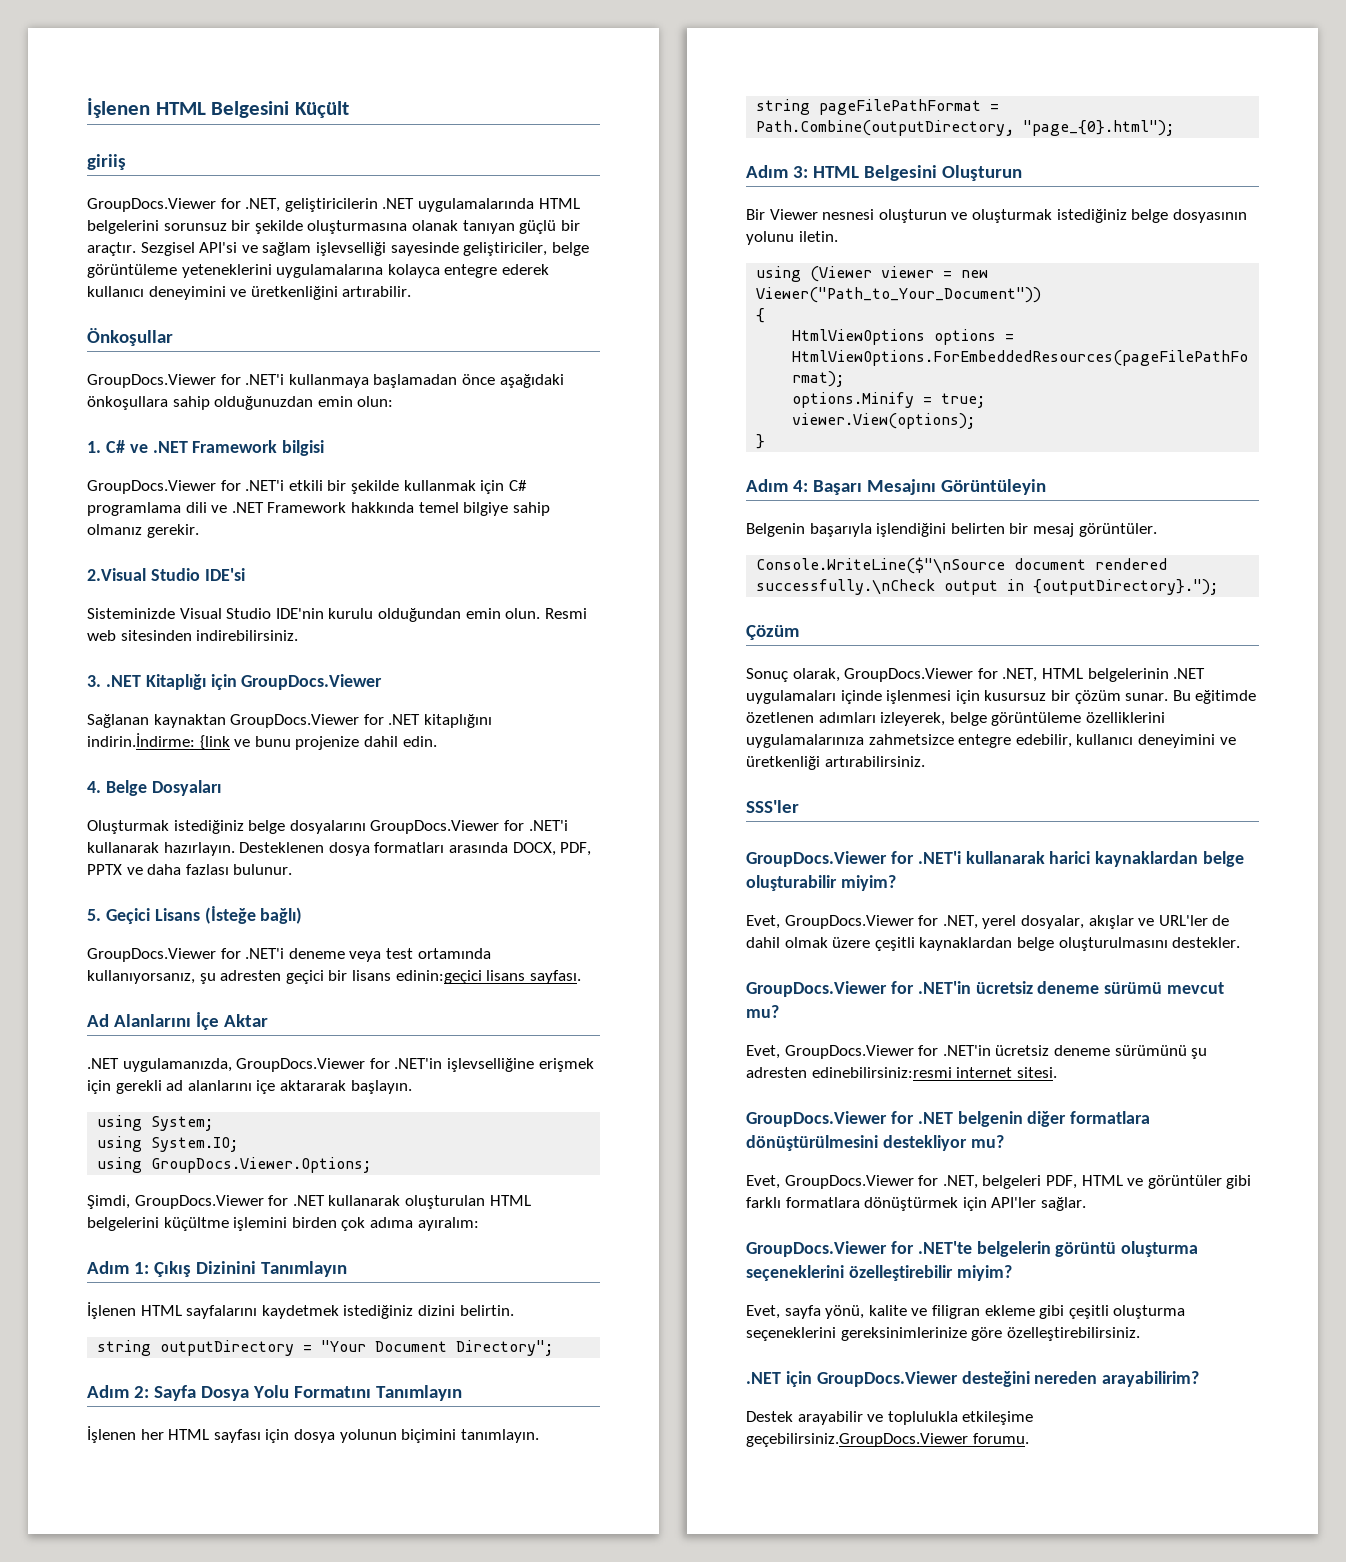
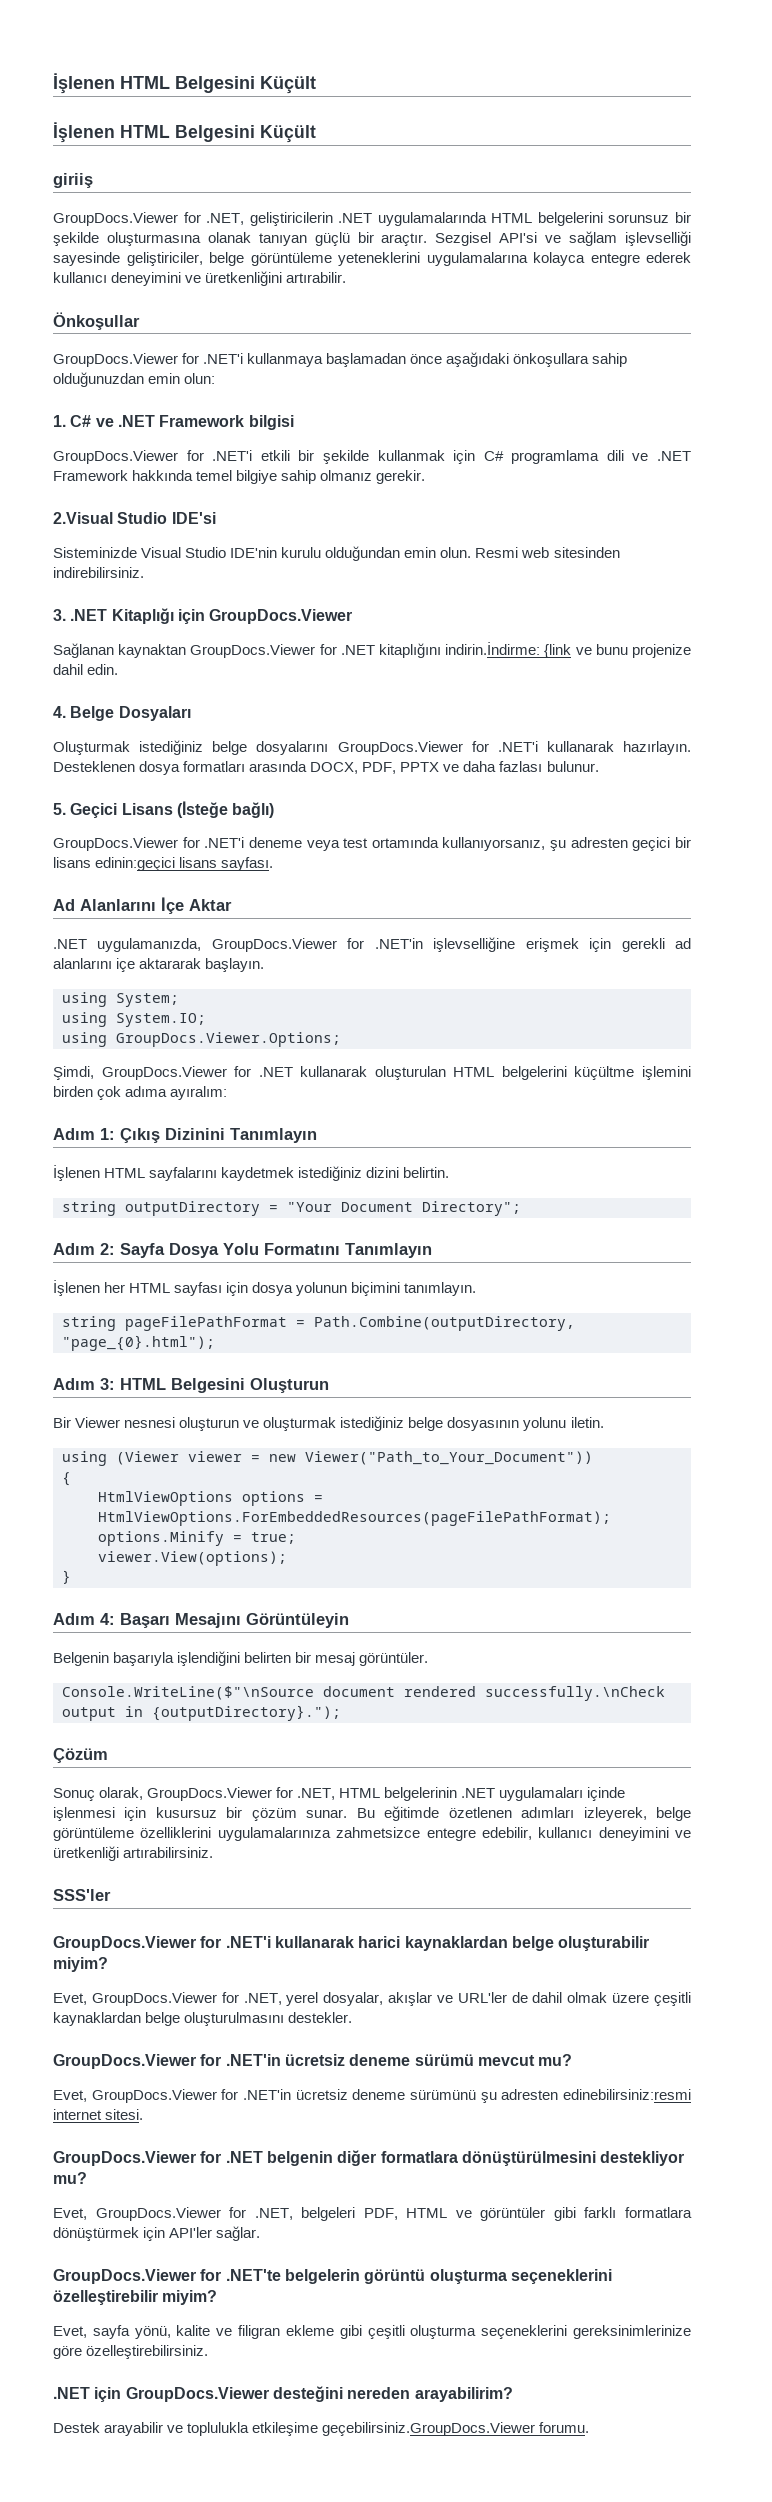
[87,98,349,118] İşlenen HTML Belgesini Küçült -> [53,73,316,94] [53,122,316,143] İşlenen HTML Belgesini Küçült // İşlenen HTML Belgesini Küçült

